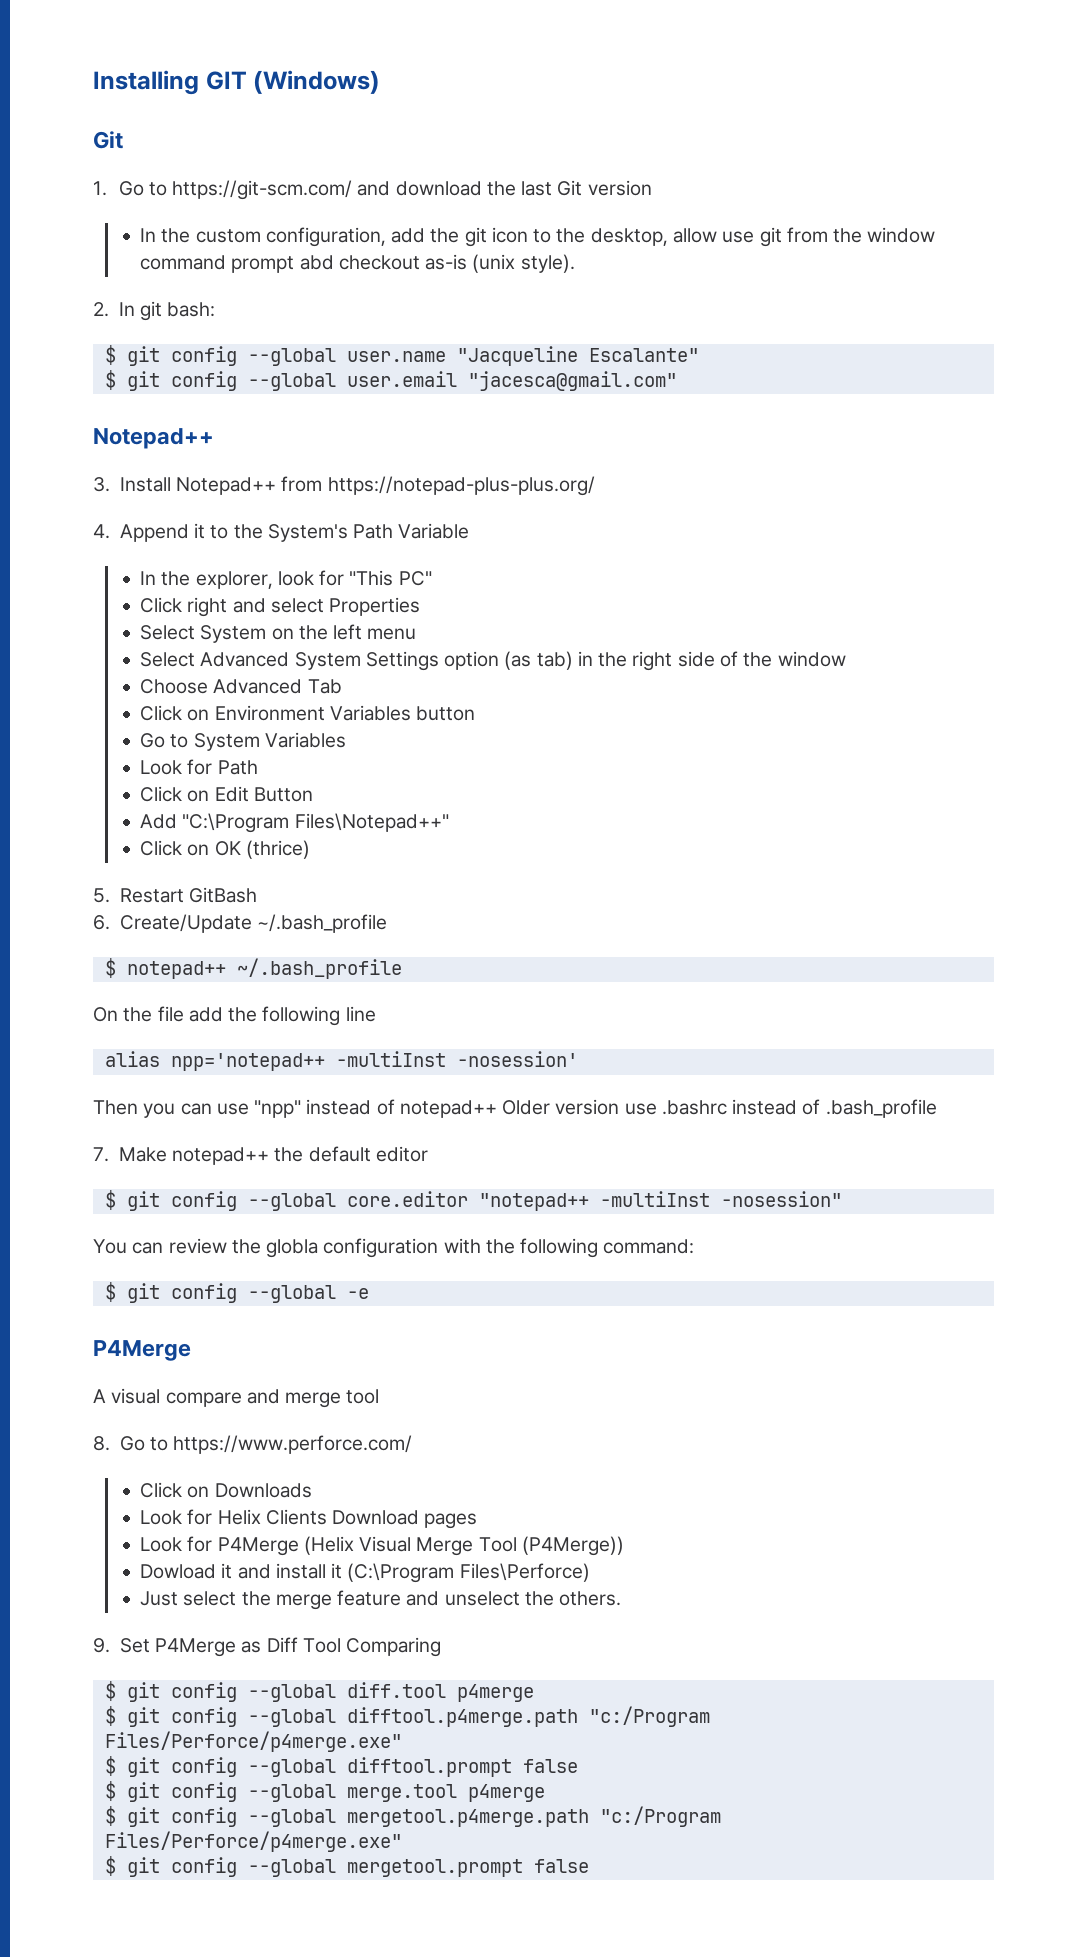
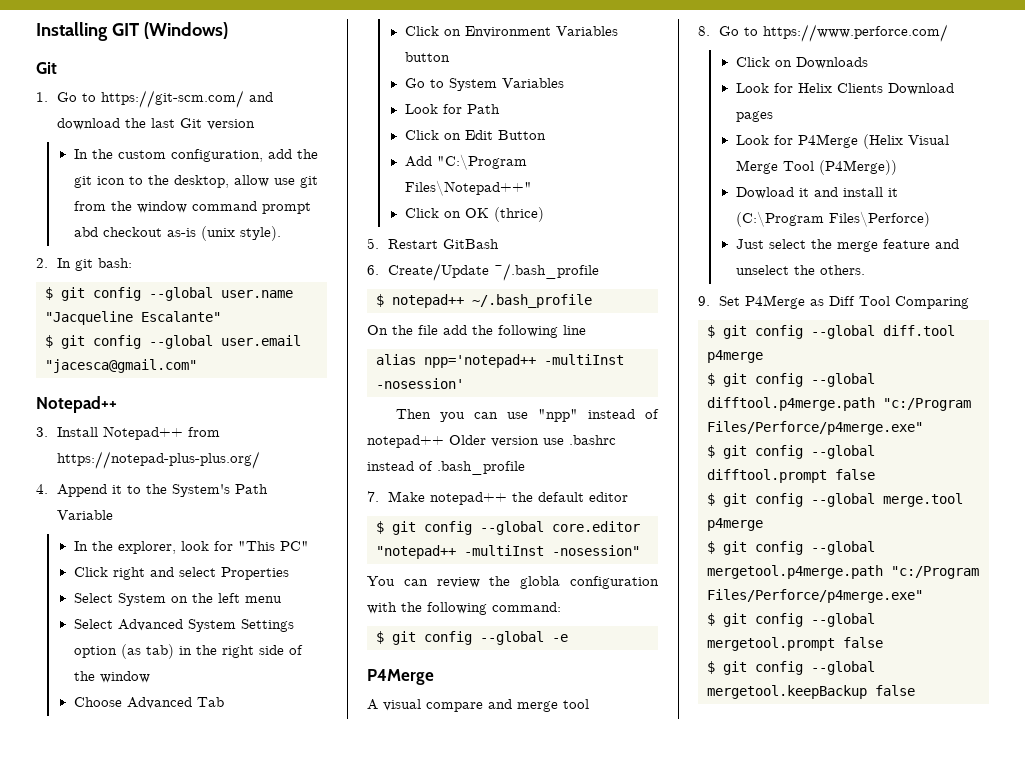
(589, 1866) none -> [707,661,875,675] [707,685,915,699] // $ git config --global mergetool.keepBackup false

